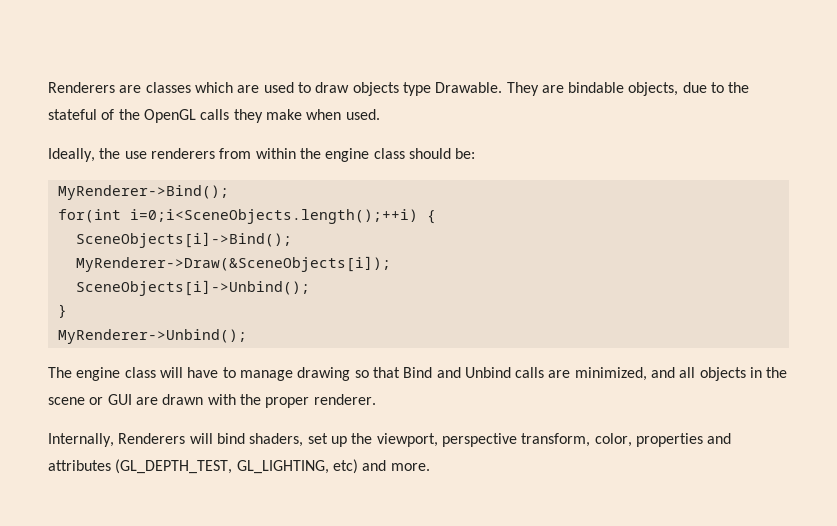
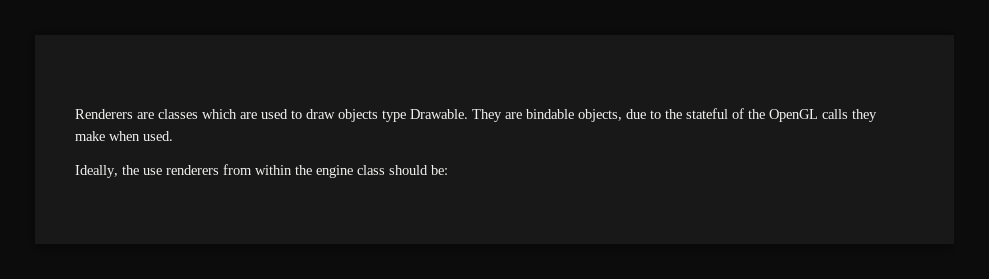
[57,185,229,200] [57,209,436,224] [75,232,292,248] [75,256,391,272] [75,280,310,296] [57,304,67,318] [57,329,247,344] [48,367,788,381] [48,394,376,408] [48,433,732,447] [48,459,430,474] // MyRenderer->Bind(); // for(int i=0;i<SceneObjects.length();++i) { // SceneObjects[i]->Bind(); // MyRenderer->Draw(&SceneObjects[i]); // SceneObjects[i]->Unbind(); // } // MyRenderer->Unbind(); // The engine class will have to manage drawing so that Bind and Unbind calls are minimized, and all objects in the scene or GUI are drawn with the proper renderer. // Internally, Renderers will bind shaders, set up the viewport, perspective transform, color, properties and attributes (GL_DEPTH_TEST, GL_LIGHTING, etc) and more. -> (448, 170) none

